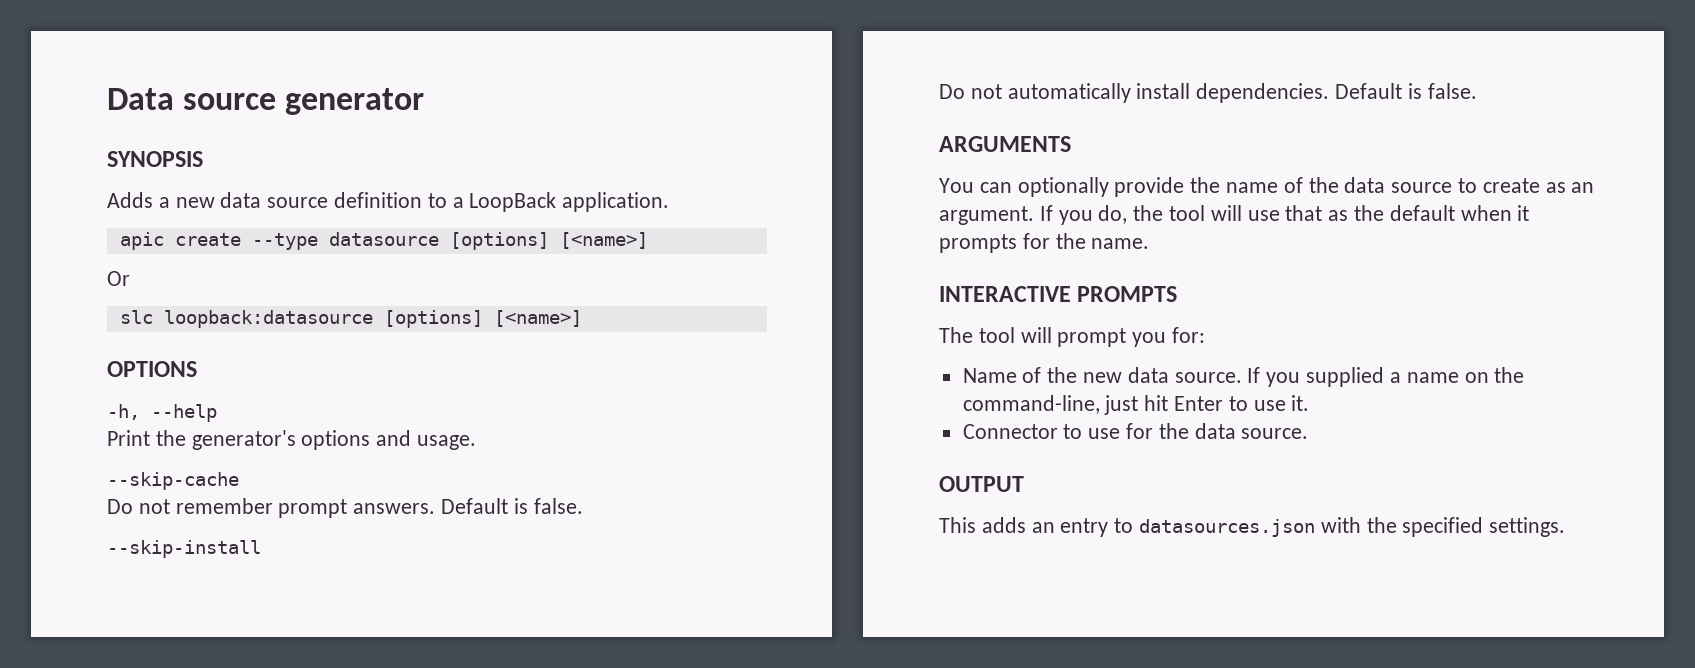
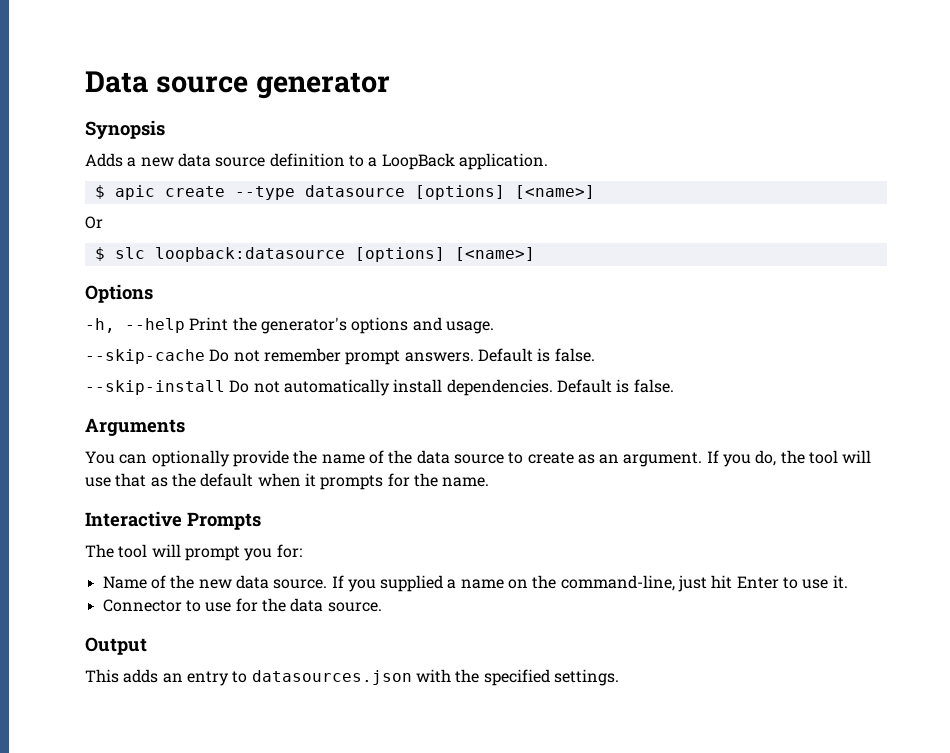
[107,151,203,167] SYNOPSIS -> [85,120,165,139] Synopsis
(670, 202) none -> [94,185,105,199] $
(130, 278) none -> [94,247,105,261] $
[107,361,197,377] OPTIONS -> [85,284,153,303] Options
(217, 413) // -> (185, 325) none
(239, 481) // -> (205, 356) none
(261, 549) // -> (225, 387) none
[939,136,1071,152] ARGUMENTS -> [85,418,185,436] Arguments
[939,286,1178,302] INTERACTIVE PROMPTS -> [85,511,261,530] Interactive Prompts
[939,476,1024,492] OUTPUT -> [85,637,147,655] Output

